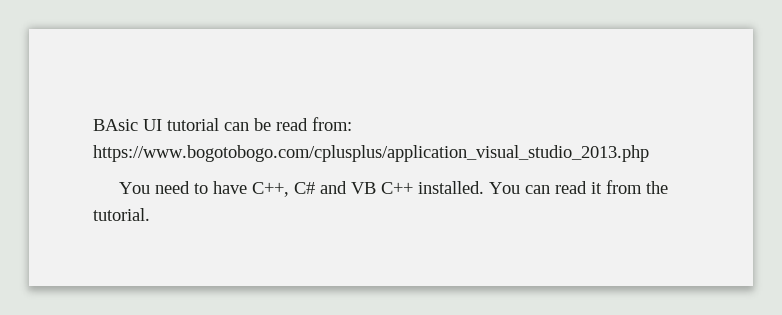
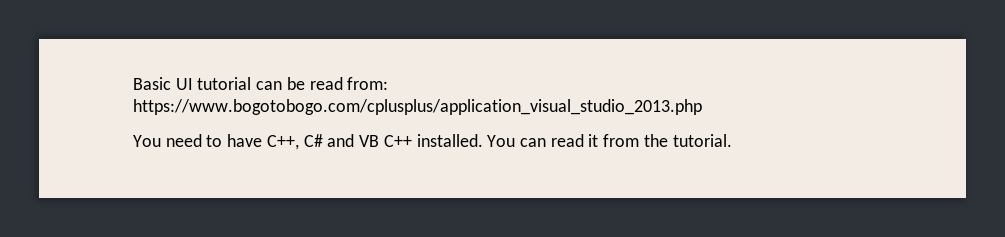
[93,119,138,131] BAsic -> [133,77,171,90] Basic

